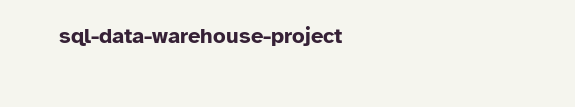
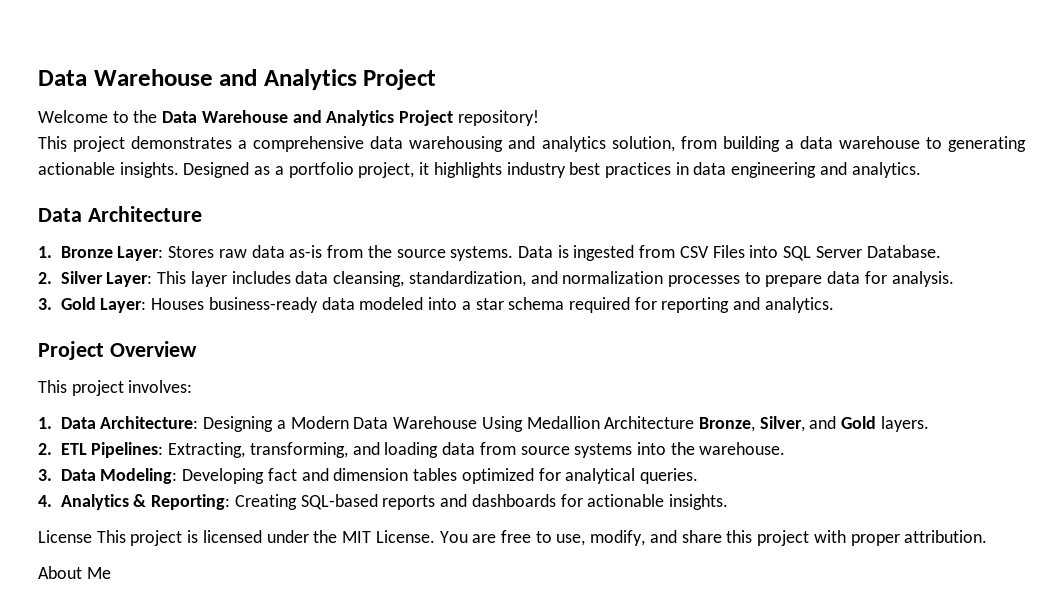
[59,26,342,46] sql-data-warehouse-project -> [38,69,437,90] [38,110,539,126] [38,136,1026,152] [38,162,921,178] [38,206,202,222] [38,245,941,261] [38,271,954,287] [38,297,834,313] [38,341,197,360] [38,380,193,396] [38,416,929,432] [38,442,786,458] [38,468,699,484] [38,494,729,510] [38,530,988,546] [38,566,111,579] Data Warehouse and Analytics Project // Welcome to the Data Warehouse and Analytics Project repository! // This project demonstrates a comprehensive data warehousing and analytics solution, from building a data warehouse to generating actionable insights. Designed as a portfolio project, it highlights industry best practices in data engineering and analytics. // Data Architecture // 1. Bronze Layer: Stores raw data as-is from the source systems. Data is ingested from CSV Files into SQL Server Database. // 2. Silver Layer: This layer includes data cleansing, standardization, and normalization processes to prepare data for analysis. // 3. Gold Layer: Houses business-ready data modeled into a star schema required for reporting and analytics. // Project Overview // This project involves: // 1. Data Architecture: Designing a Modern Data Warehouse Using Medallion Architecture Bronze, Silver, and Gold layers. // 2. ETL Pipelines: Extracting, transforming, and loading data from source systems into the warehouse. // 3. Data Modeling: Developing fact and dimension tables optimized for analytical queries. // 4. Analytics & Reporting: Creating SQL-based reports and dashboards for actionable insights. // License This project is licensed under the MIT License. You are free to use, modify, and share this project with proper attribution. // About Me

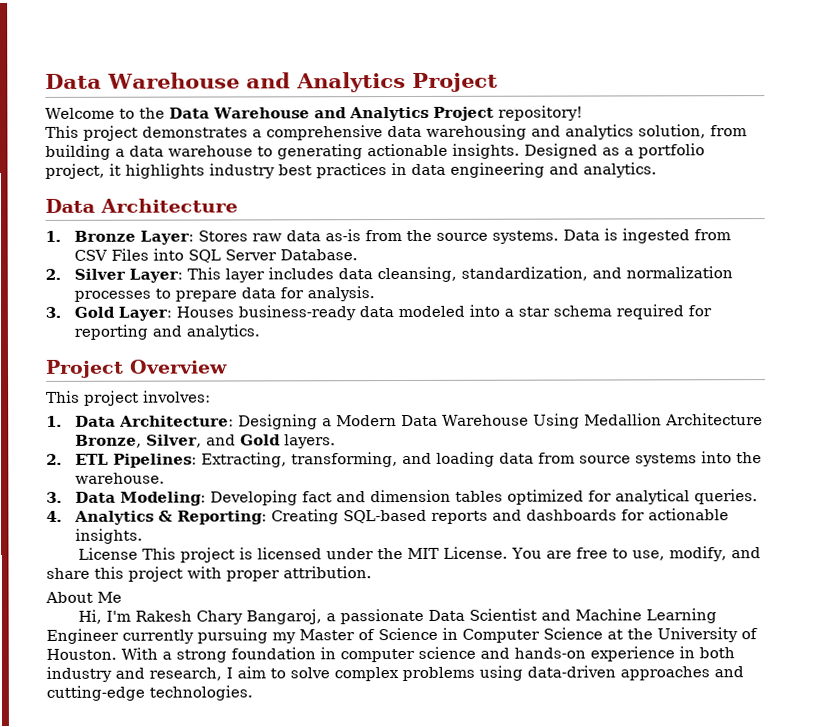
(111, 573) none -> [77,608,717,625] [46,627,758,644] [46,646,735,663] [46,665,744,682] [46,685,253,701] // Hi, I'm Rakesh Chary Bangaroj, a passionate Data Scientist and Machine Learning Engineer currently pursuing my Master of Science in Computer Science at the University of Houston. With a strong foundation in computer science and hands-on experience in both industry and research, I aim to solve complex problems using data-driven approaches and cutting-edge technologies.

